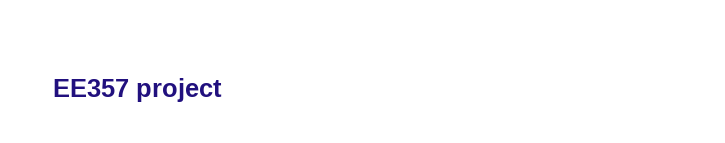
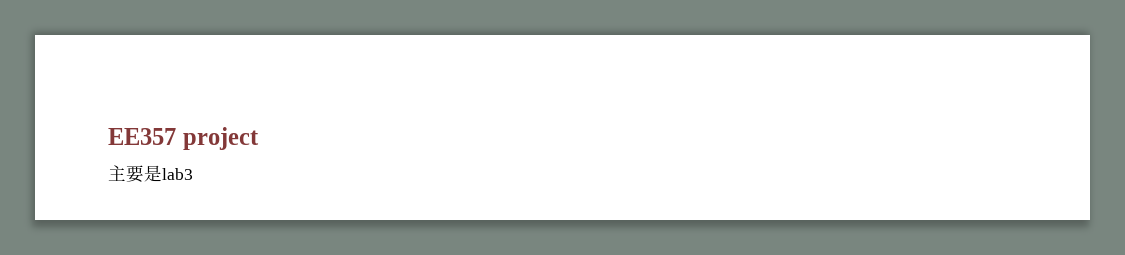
(222, 90) none -> [108,165,193,183] // 主要是lab3

